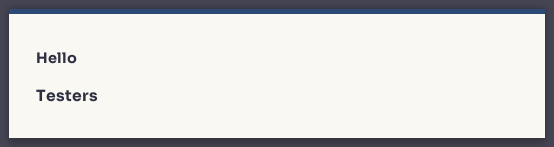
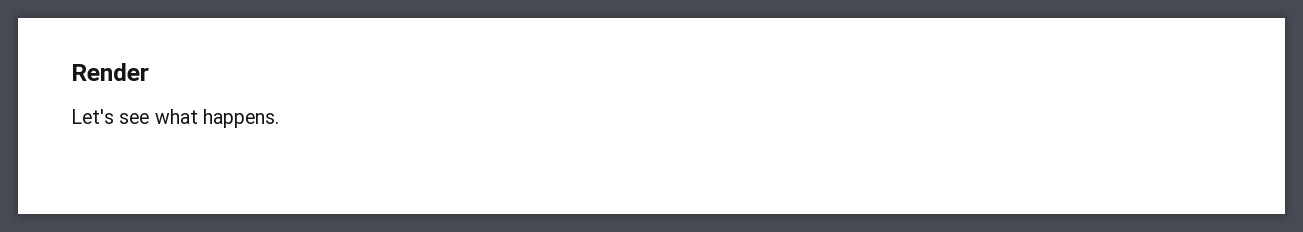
[36,52,77,64] [36,89,98,102] Hello // Testers -> [71,63,149,81] [71,109,279,128] Render // Let's see what happens.

